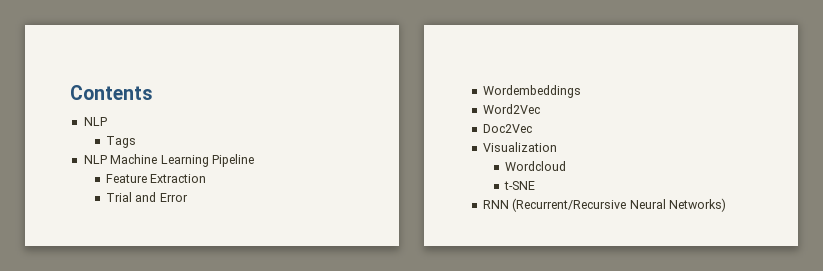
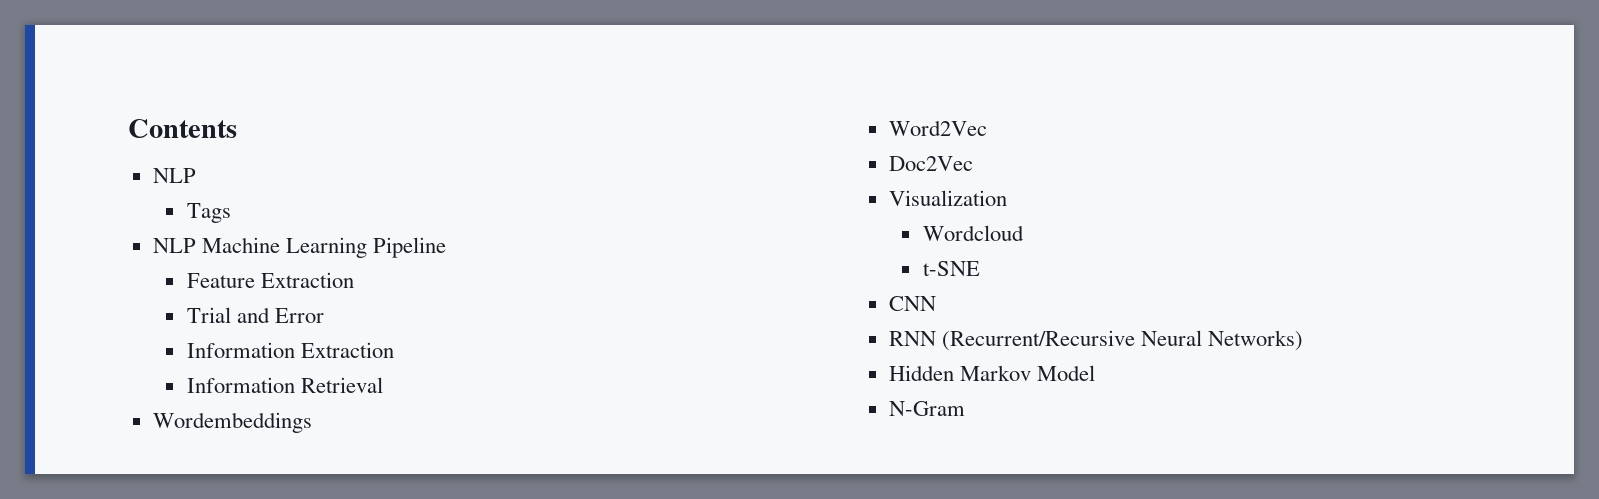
(188, 197) none -> [186,342,394,358] [186,377,383,393] // Information Extraction // Information Retrieval
(536, 185) none -> [888,296,936,311] // CNN
(726, 205) none -> [888,365,1095,381] [888,401,965,416] // Hidden Markov Model // N-Gram

